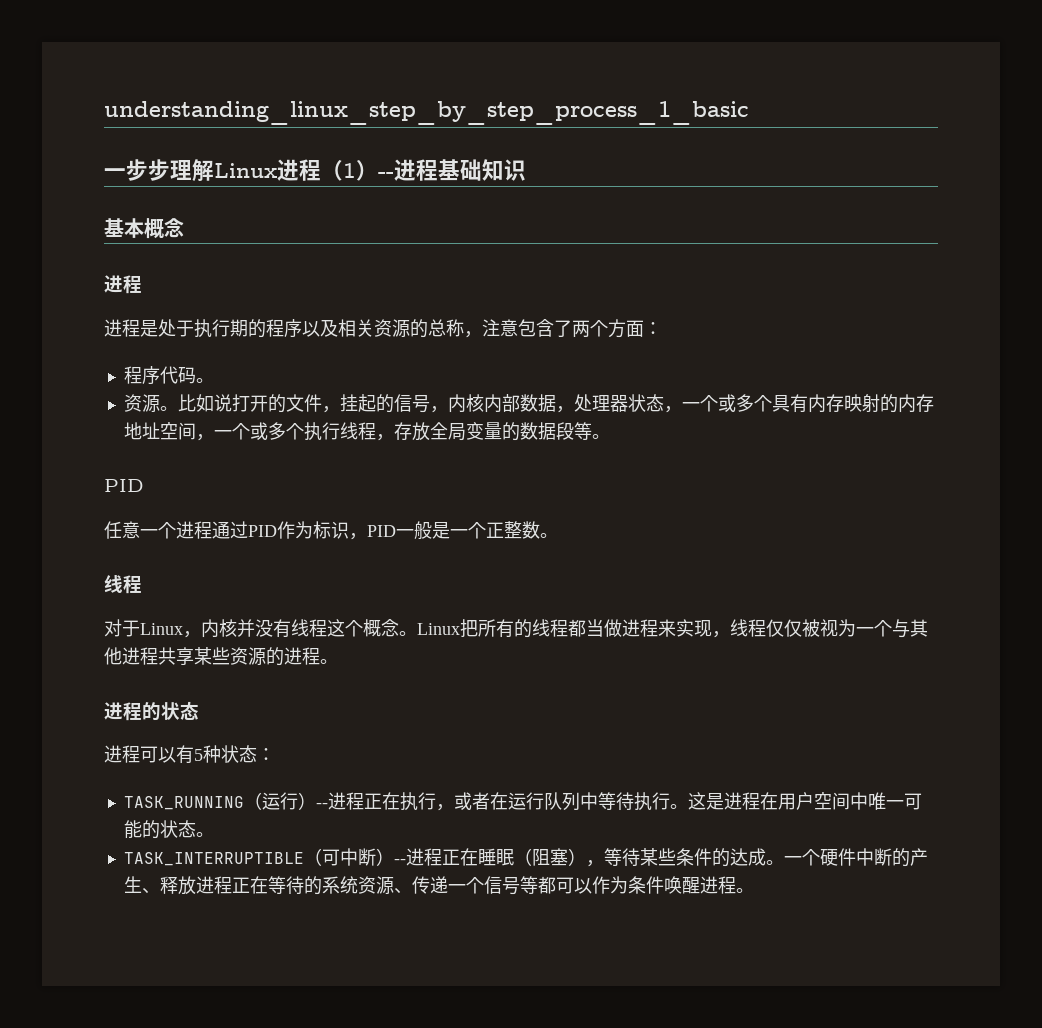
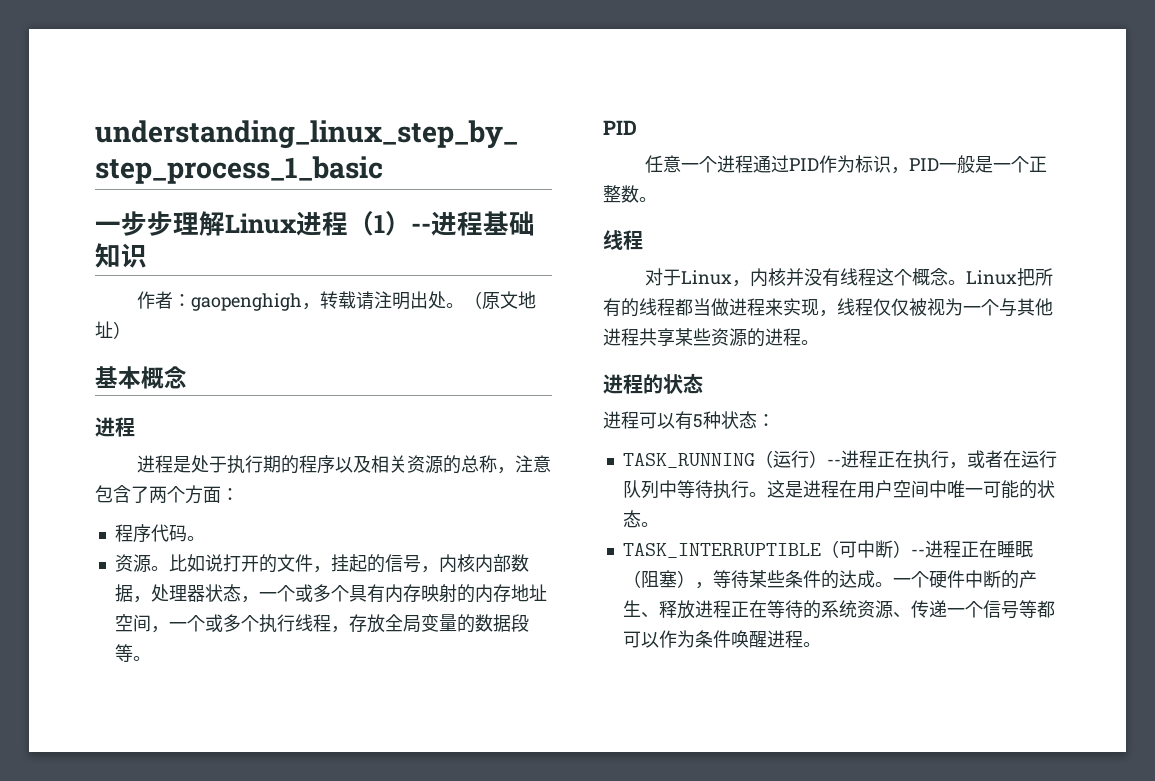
(526, 170) none -> [136,291,536,311] [95,321,131,339] // 作者：gaopenghigh，转载请注明出处。（原文地址）

